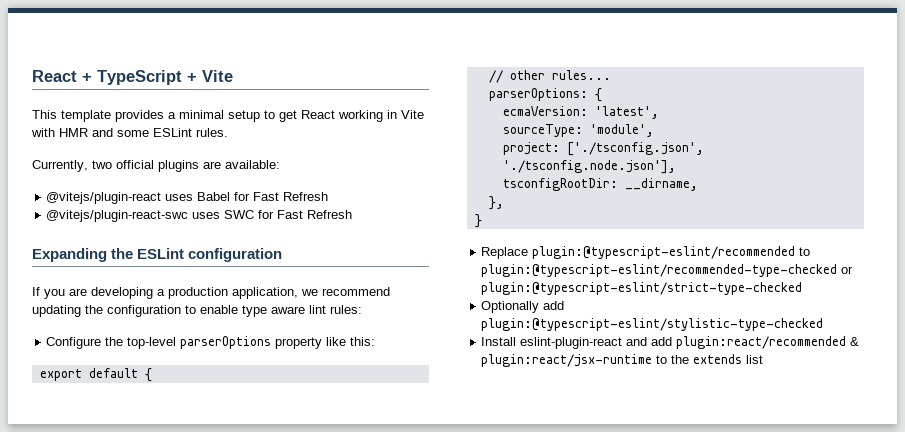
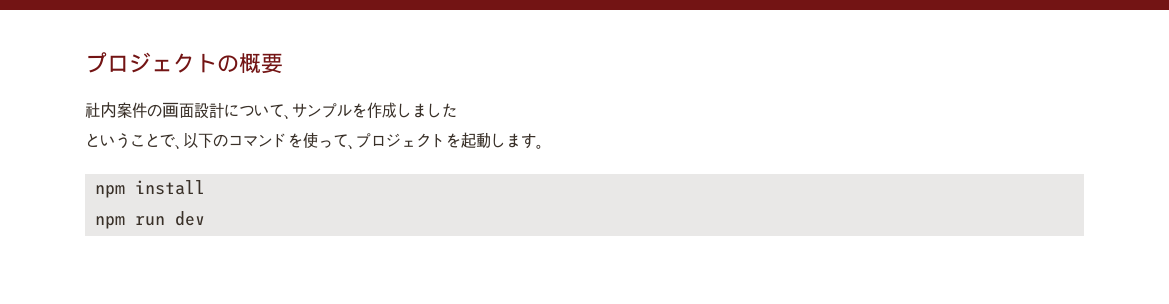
[32,70,233,85] [32,110,424,122] [31,128,228,137] [32,160,280,172] [46,192,329,204] [46,210,353,222] [32,248,283,262] [32,287,390,299] [32,305,362,317] [46,336,376,349] [39,368,152,382] [488,70,611,83] [488,88,602,102] [502,106,659,119] [502,124,654,137] [502,142,704,156] [502,160,676,174] [502,178,698,191] [488,196,504,210] [474,214,482,228] [481,246,811,259] [481,264,854,277] [481,282,803,295] [481,301,565,313] [481,318,824,331] [481,336,860,349] [481,354,764,367] React + TypeScript + Vite // This template provides a minimal setup to get React working in Vite with HMR and some ESLint rules. // Currently, two official plugins are available: // @vitejs/plugin-react uses Babel for Fast Refresh // @vitejs/plugin-react-swc uses SWC for Fast Refresh // Expanding the ESLint configuration // If you are developing a production application, we recommend updating the configuration to enable type aware lint rules: // Configure the top-level parserOptions property like this: // export default { // // other rules... // parserOptions: { // ecmaVersion: 'latest', // sourceType: 'module', // project: ['./tsconfig.json', './tsconfig.node.json'], // tsconfigRootDir: __dirname, // }, // } // Replace plugin:@typescript-eslint/recommended to plugin:@typescript-eslint/recommended-type-checked or plugin:@typescript-eslint/strict-type-checked // Optionally add plugin:@typescript-eslint/stylistic-type-checked // Install eslint-plugin-react and add plugin:react/recommended & plugin:react/jsx-runtime to the extends list -> [85,52,283,74] [85,102,457,120] [85,132,544,150] [95,180,206,198] [95,211,206,229] プロジェクトの概要 // 社内案件の画面設計について、サンプルを作成しました // ということで、以下のコマンドを使って、プロジェクトを起動します。 // npm install // npm run dev

